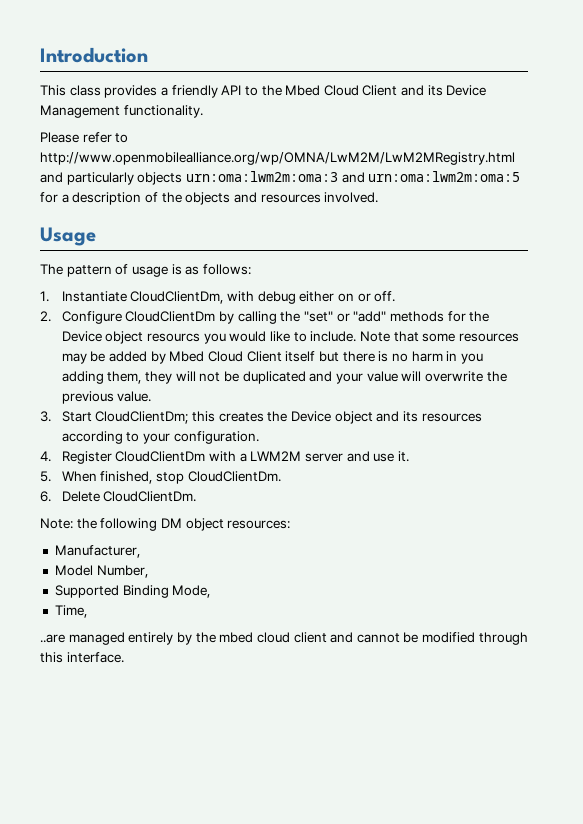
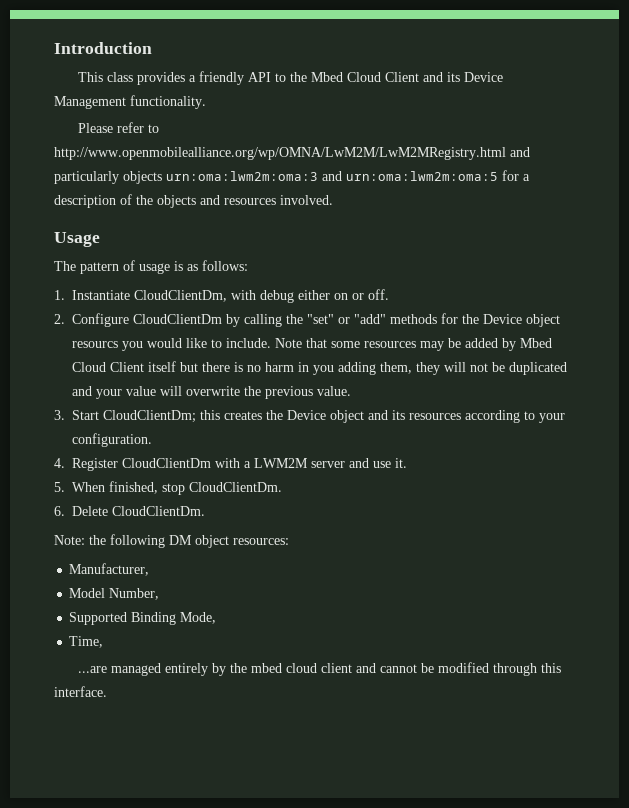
[40,634,65,643] ..are -> [77,666,107,673] ...are

